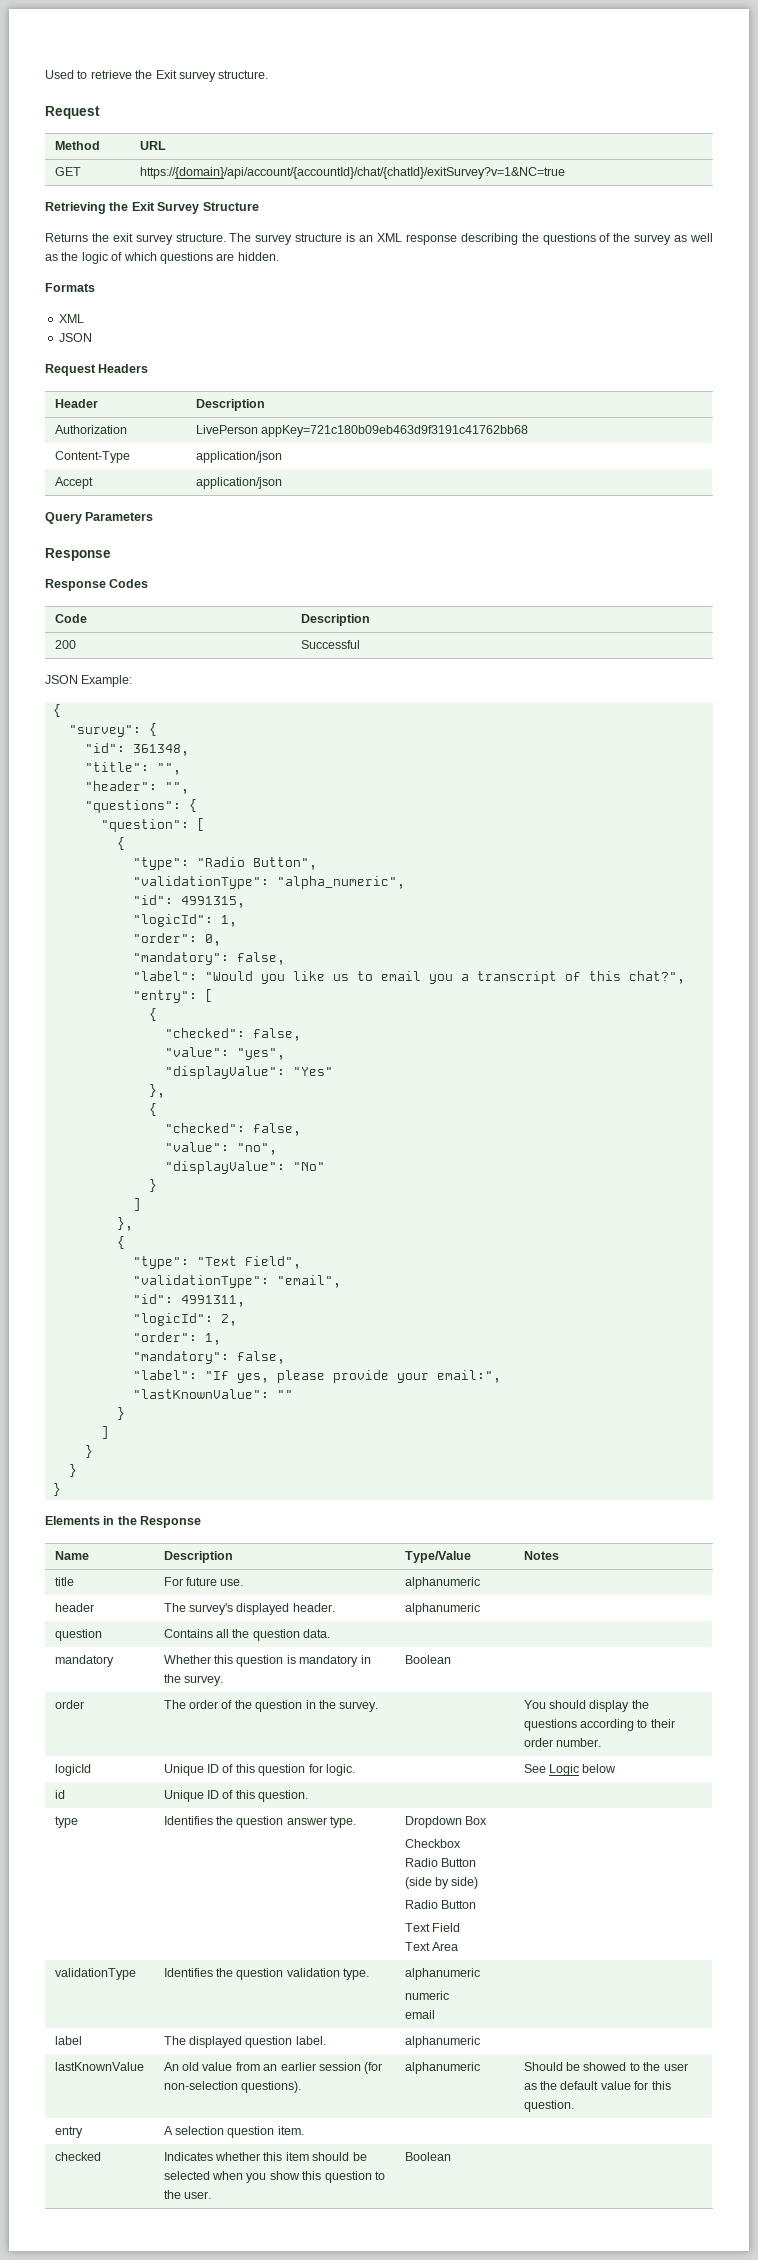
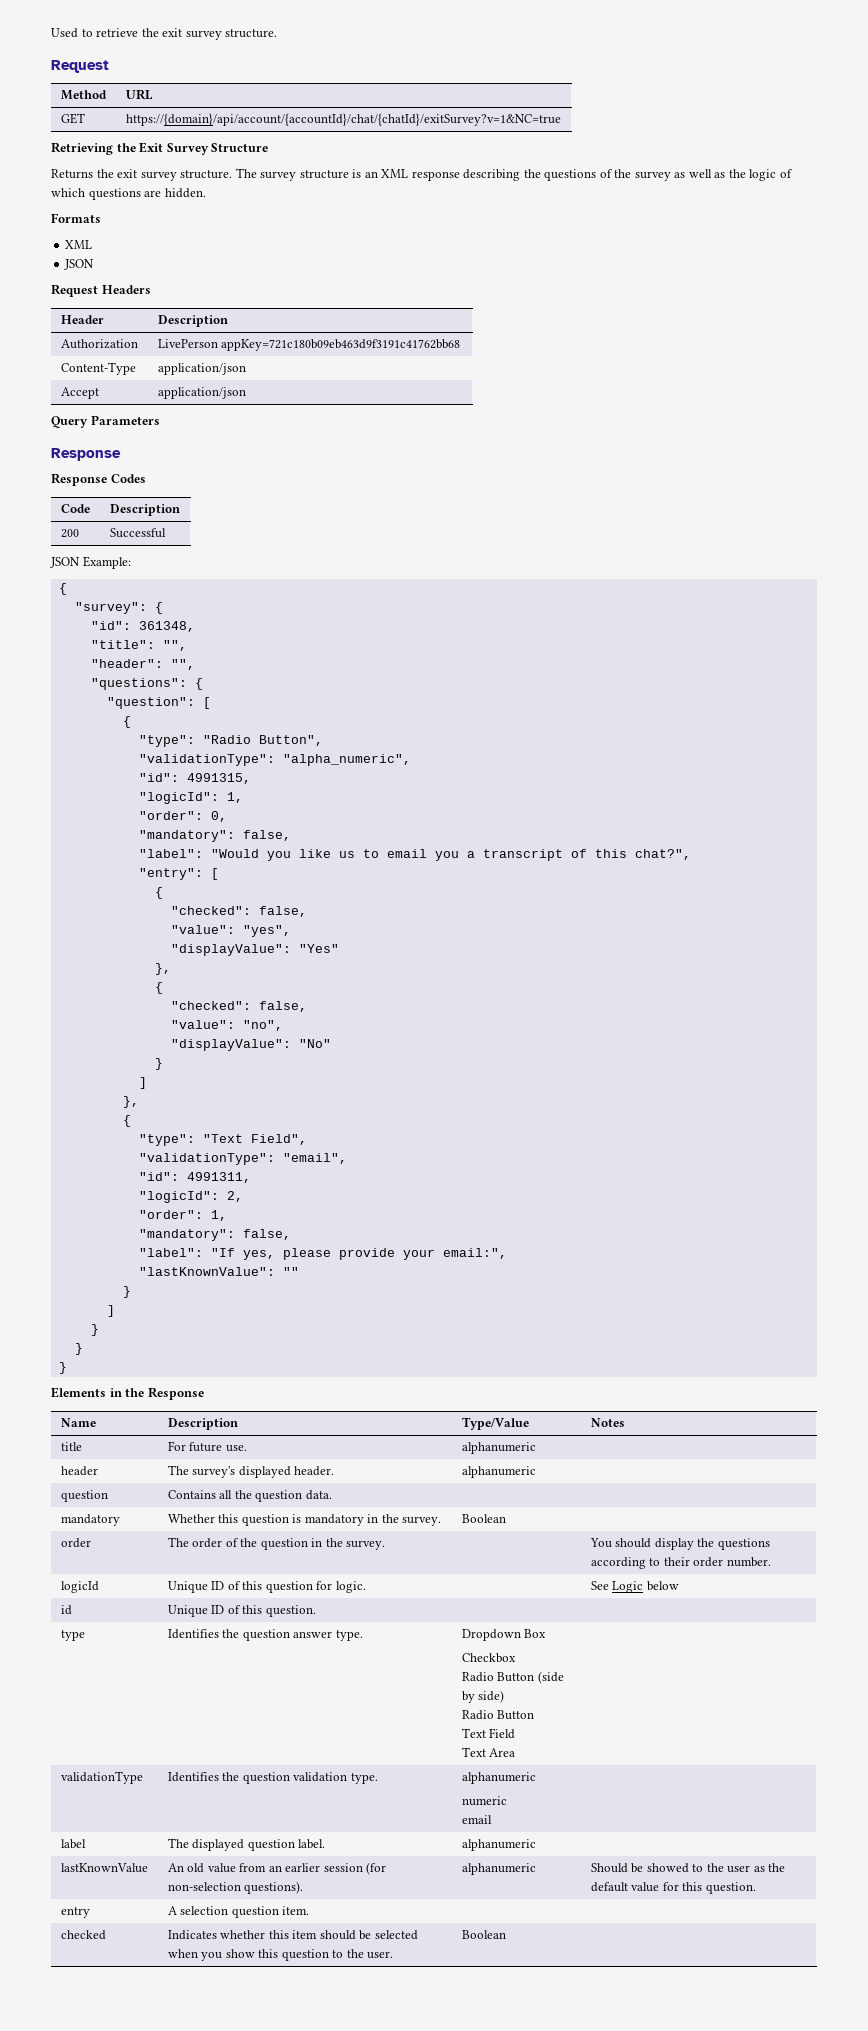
[155,70,177,79] Exit -> [162,28,183,37] exit

